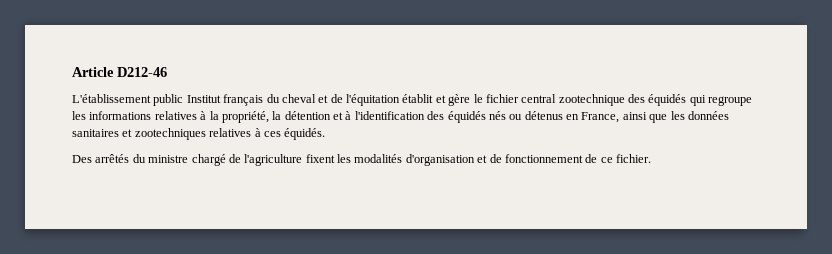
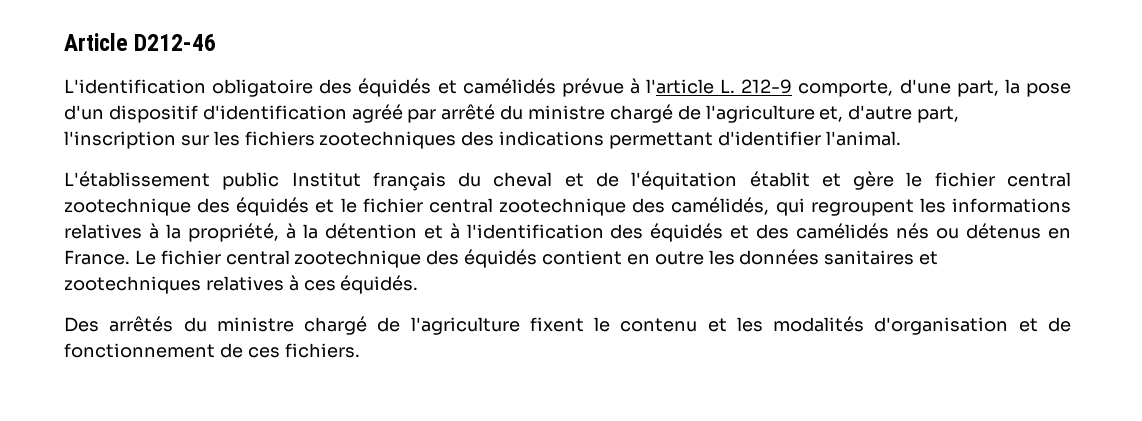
(167, 72) none -> [64,78,1071,97] [64,104,960,123] [64,131,901,149] // L'identification obligatoire des équidés et camélidés prévue à l'article L. 212-9 comporte, d'une part, la pose d'un dispositif d'identification agréé par arrêté du ministre chargé de l'agriculture et, d'autre part, l'inscription sur les fichiers zootechniques des indications permettant d'identifier l'animal.
[689,95,753,106] qui regroupe -> [315,197,914,216] et le fichier central zootechnique des camélidés, qui regroupent
(269, 117) none -> [285,223,296,239] à
(486, 117) none -> [730,223,890,239] et des camélidés
[581,112,668,123] France, ainsi que -> [64,249,704,268] France. Le fichier central zootechnique des équidés contient en outre
(335, 158) none -> [594,317,727,332] le contenu et
[600,154,651,163] ce fichier. -> [247,343,360,358] ces fichiers.

